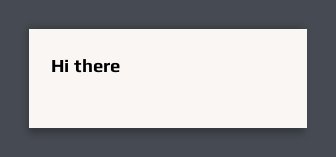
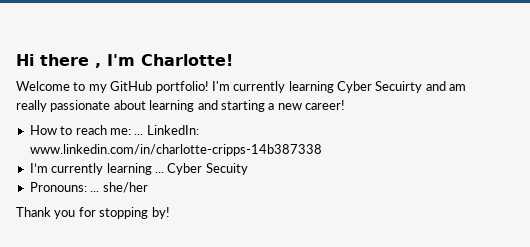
(120, 66) none -> [95,54,233,68] [16,81,467,93] [16,100,345,112] [29,125,199,135] [29,144,322,156] [29,163,248,175] [29,182,148,193] [16,207,170,219] , I'm Charlotte! // Welcome to my GitHub portfolio! I'm currently learning Cyber Secuirty and am really passionate about learning and starting a new career! // How to reach me: ... LinkedIn: www.linkedin.com/in/charlotte-cripps-14b387338 // I’m currently learning ... Cyber Secuity // Pronouns: ... she/her // Thank you for stopping by!

